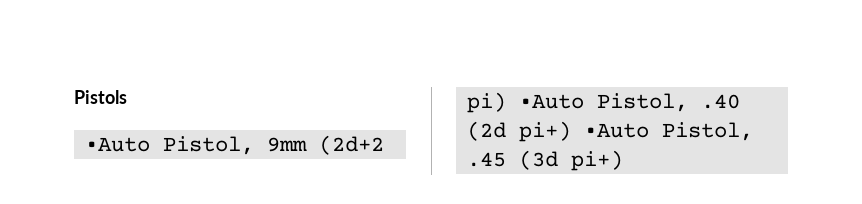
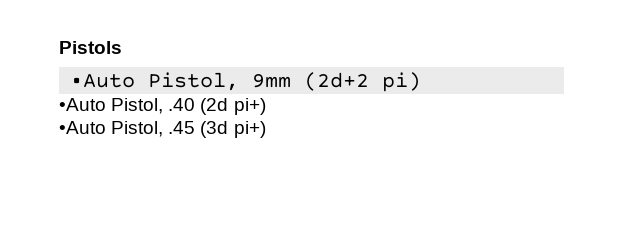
(506, 102) none -> (422, 82) //
(571, 131) none -> (266, 106) //

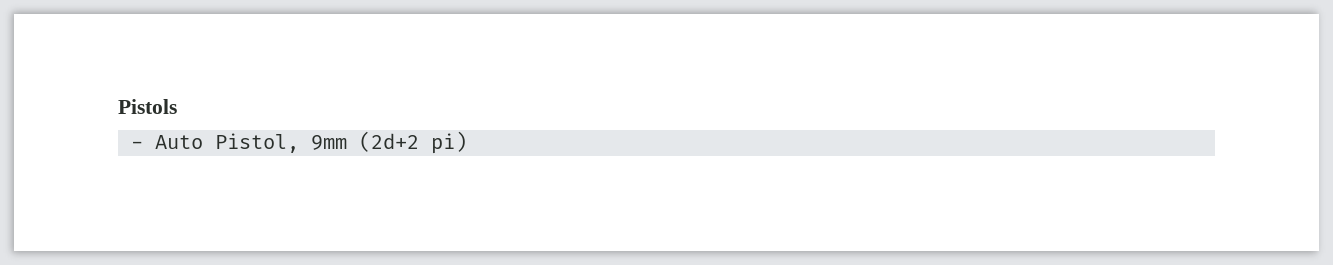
[70,74,136,88] •Auto -> [130,135,203,149] - Auto
[59,98,266,115] [59,121,266,138] // •Auto Pistol, .40 (2d pi+) // •Auto Pistol, .45 (3d pi+) -> (467, 142) none

